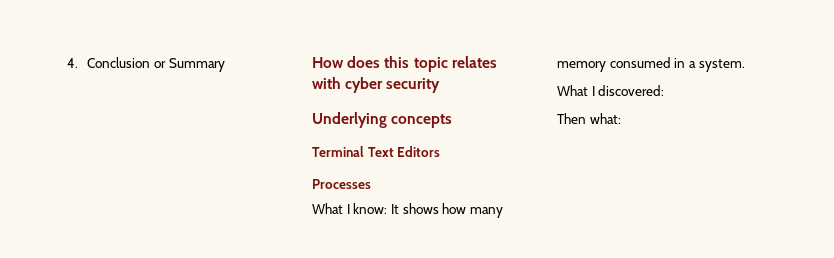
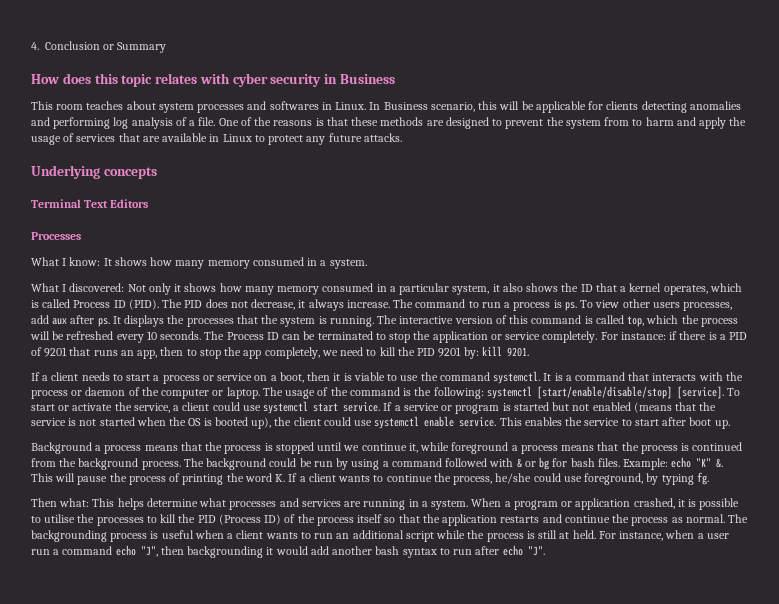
(441, 85) none -> [324,74,396,84] [31,101,741,113] [31,117,747,129] [31,133,402,145] in Business // This room teaches about system processes and softwares in Linux. In Business scenario, this will be applicable for clients detecting anomalies and performing log analysis of a file. One of the reasons is that these methods are designed to prevent the system from to harm and apply the usage of services that are available in Linux to protect any future attacks.
[557,113,621,124] // Then what: -> [127,283,742,295] [31,299,733,311] [31,315,738,327] [30,331,748,343] [31,346,529,359] [31,371,743,384] [31,386,741,399] [31,401,717,414] [31,416,730,429] [31,442,743,454] [31,457,724,470] [31,472,709,485] [31,498,740,510] [31,514,749,526] [31,530,729,542] [31,545,545,558] Not only it shows how many memory consumed in a particular system, it also shows the ID that a kernel operates, which is called Process ID (PID). The PID does not decrease, it always increase. The command to run a process is ps. To view other users processes, add aux after ps. It displays the processes that the system is running. The interactive version of this command is called top, which the process will be refreshed every 10 seconds. The Process ID can be terminated to stop the application or service completely. For instance: if there is a PID of 9201 that runs an app, then to stop the app completely, we need to kill the PID 9201 by: kill 9201. // If a client needs to start a process or service on a boot, then it is viable to use the command systemctl. It is a command that interacts with the process or daemon of the computer or laptop. The usage of the command is the following: systemctl [start/enable/disable/stop] [service]. To start or activate the service, a client could use systemctl start service. If a service or program is started but not enabled (means that the service is not started when the OS is booted up), the client could use systemctl enable service. This enables the service to start after boot up. // Background a process means that the process is stopped until we continue it, while foreground a process means that the process is continued from the background process. The background could be run by using a command followed with & or bg for bash files. Example: echo "K" &. This will pause the process of printing the word K. If a client wants to continue the process, he/she could use foreground, by typing fg. // Then what: This helps determine what processes and services are running in a system. When a program or application crashed, it is possible to utilise the processes to kill the PID (Process ID) of the process itself so that the application restarts and continue the process as normal. The backgrounding process is useful when a client wants to run an additional script while the process is still at held. For instance, when a user run a command echo "J", then backgrounding it would add another bash syntax to run after echo "J".

